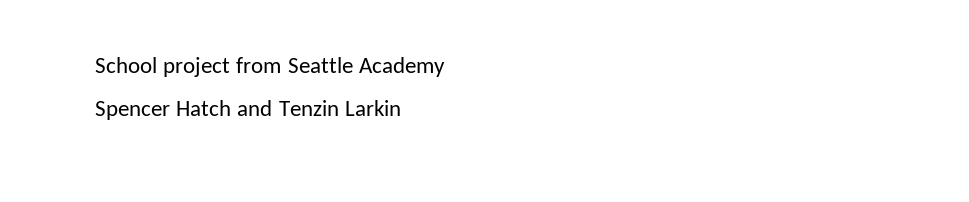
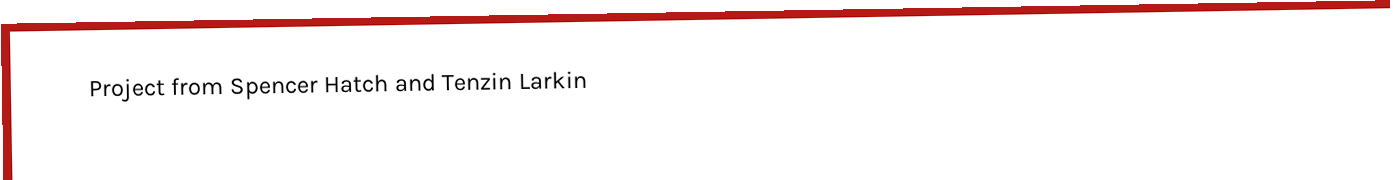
[95,57,445,77] School project from Seattle Academy // -> [88,77,225,103] Project from

